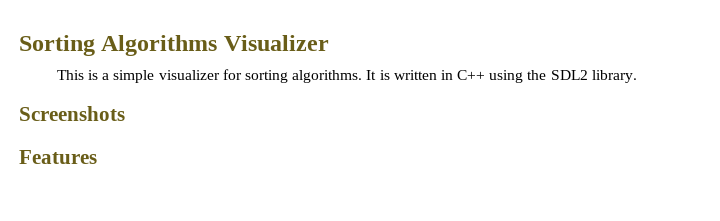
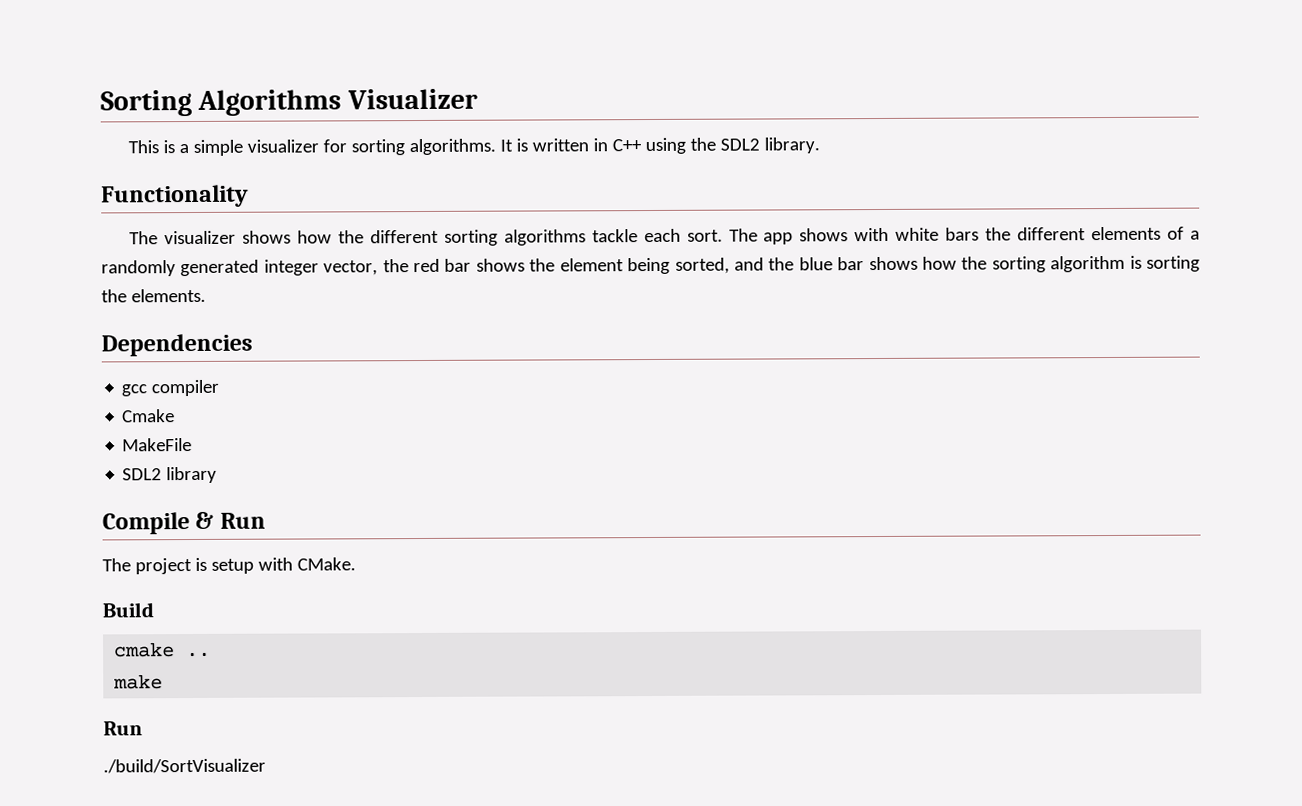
[19,106,125,121] [19,150,97,164] Screenshots // Features -> [101,184,249,208] [129,226,1201,246] [101,255,1200,277] [101,288,206,303] [101,333,253,357] [121,379,220,397] [122,409,176,423] [122,438,193,452] [122,466,218,484] [102,511,266,535] [102,557,356,575] [102,602,154,618] [114,642,212,658] [113,674,164,690] [103,721,143,736] [103,758,266,774] Functionality // The visualizer shows how the different sorting algorithms tackle each sort. The app shows with white bars the different elements of a randomly generated integer vector, the red bar shows the element being sorted, and the blue bar shows how the sorting algorithm is sorting the elements. // Dependencies // gcc compiler // Cmake // MakeFile // SDL2 library // Compile & Run // The project is setup with CMake. // Build // cmake .. // make // Run // ./build/SortVisualizer

